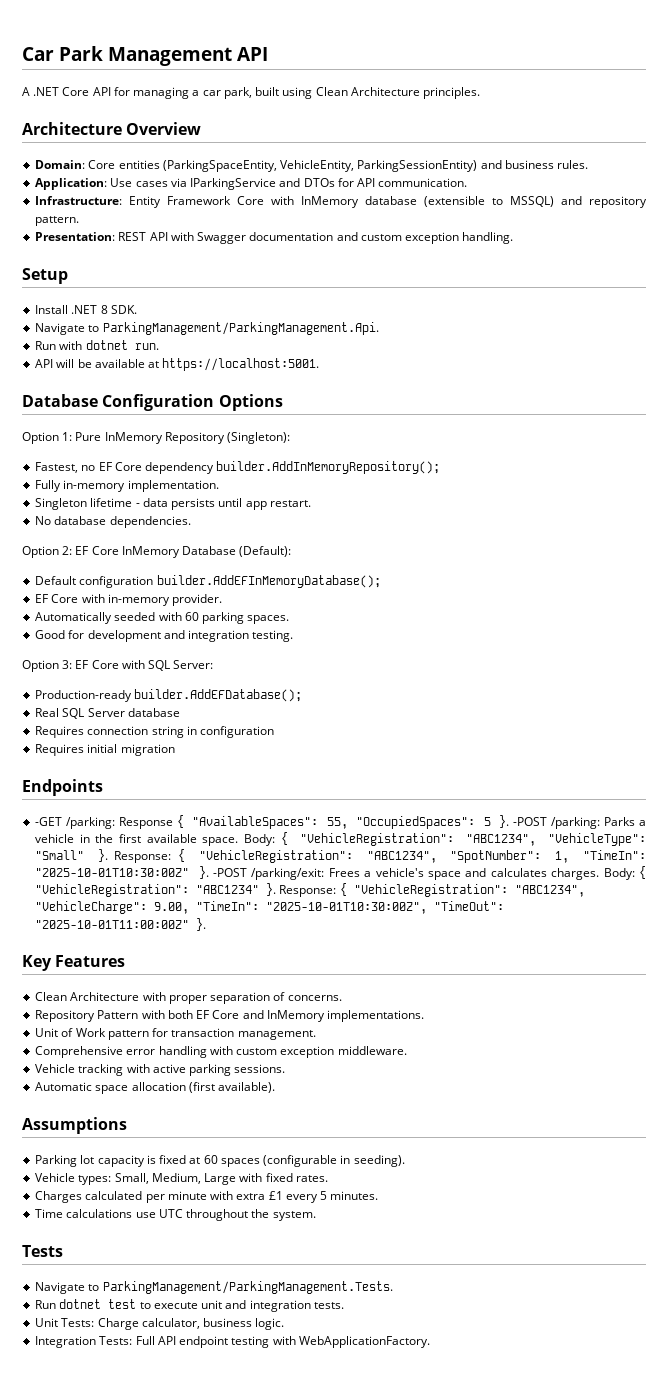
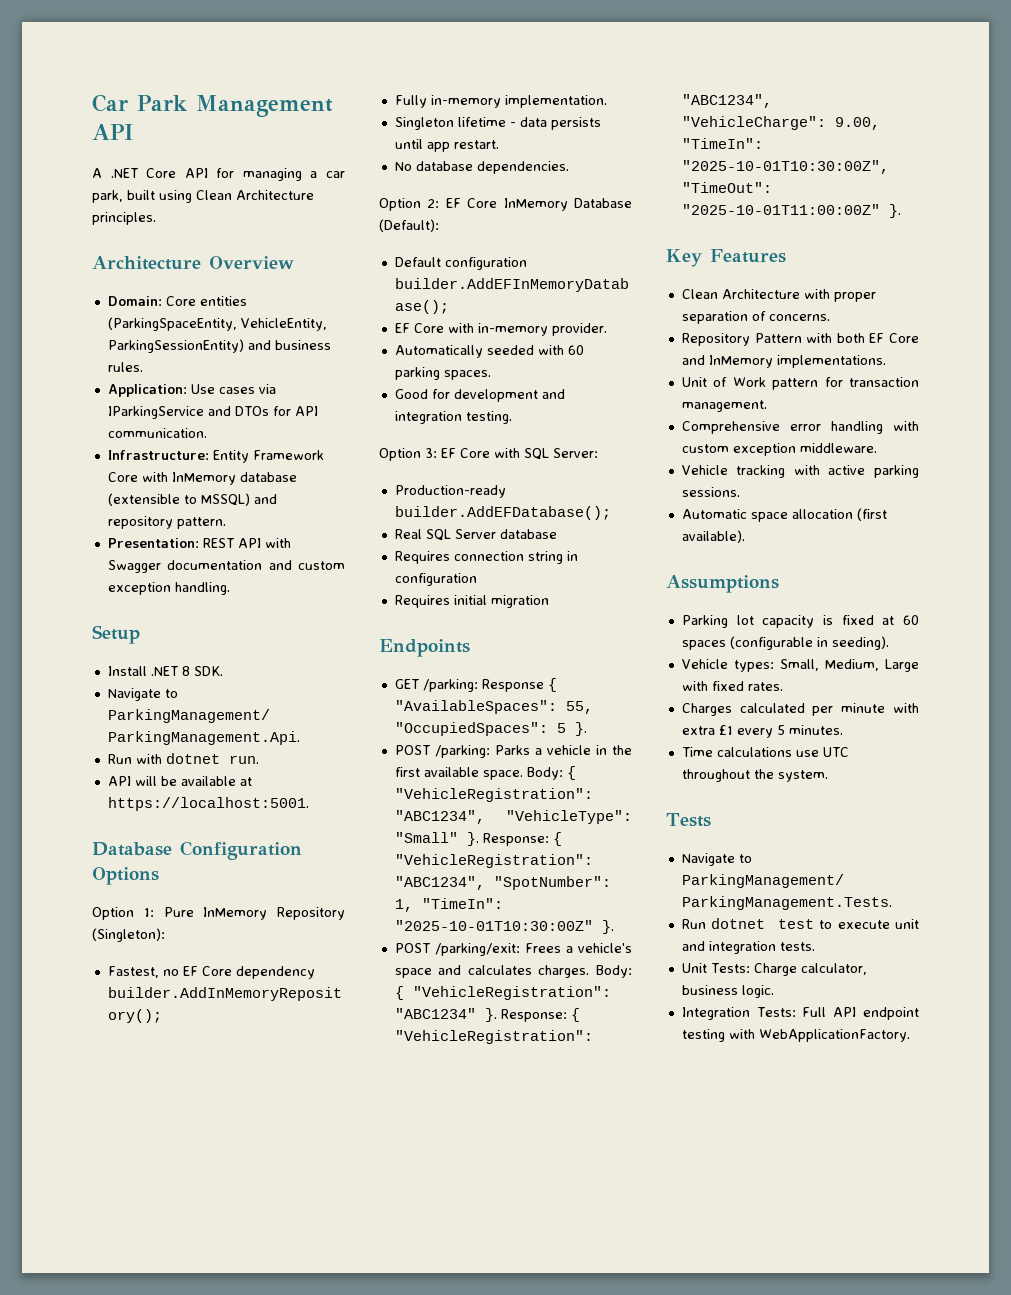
[35,817,63,826] -GET -> [394,679,419,689] GET
[513,817,548,826] -POST -> [394,745,430,755] // POST
[213,868,248,877] -POST -> [394,943,430,953] // POST

